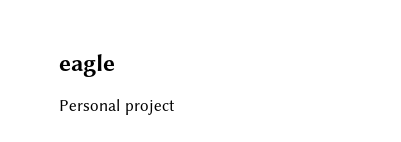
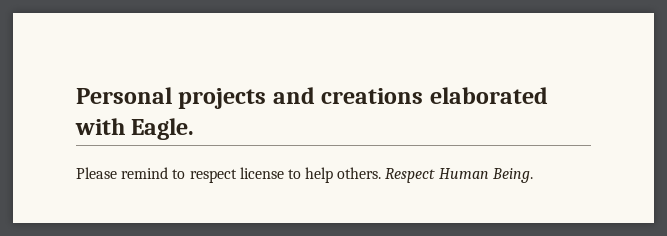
[59,54,115,77] [59,99,175,115] eagle // Personal project -> [76,87,548,109] [75,118,195,140] [76,167,533,183] Personal projects and creations elaborated with Eagle. // Please remind to respect license to help others. Respect Human Being.

